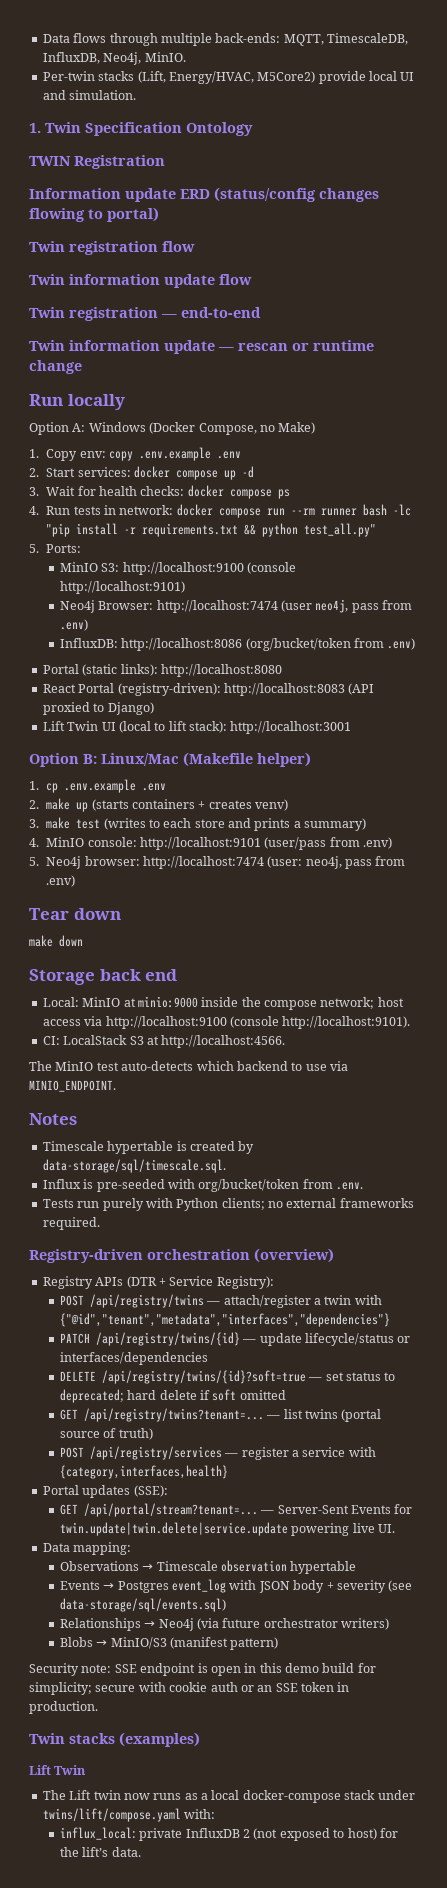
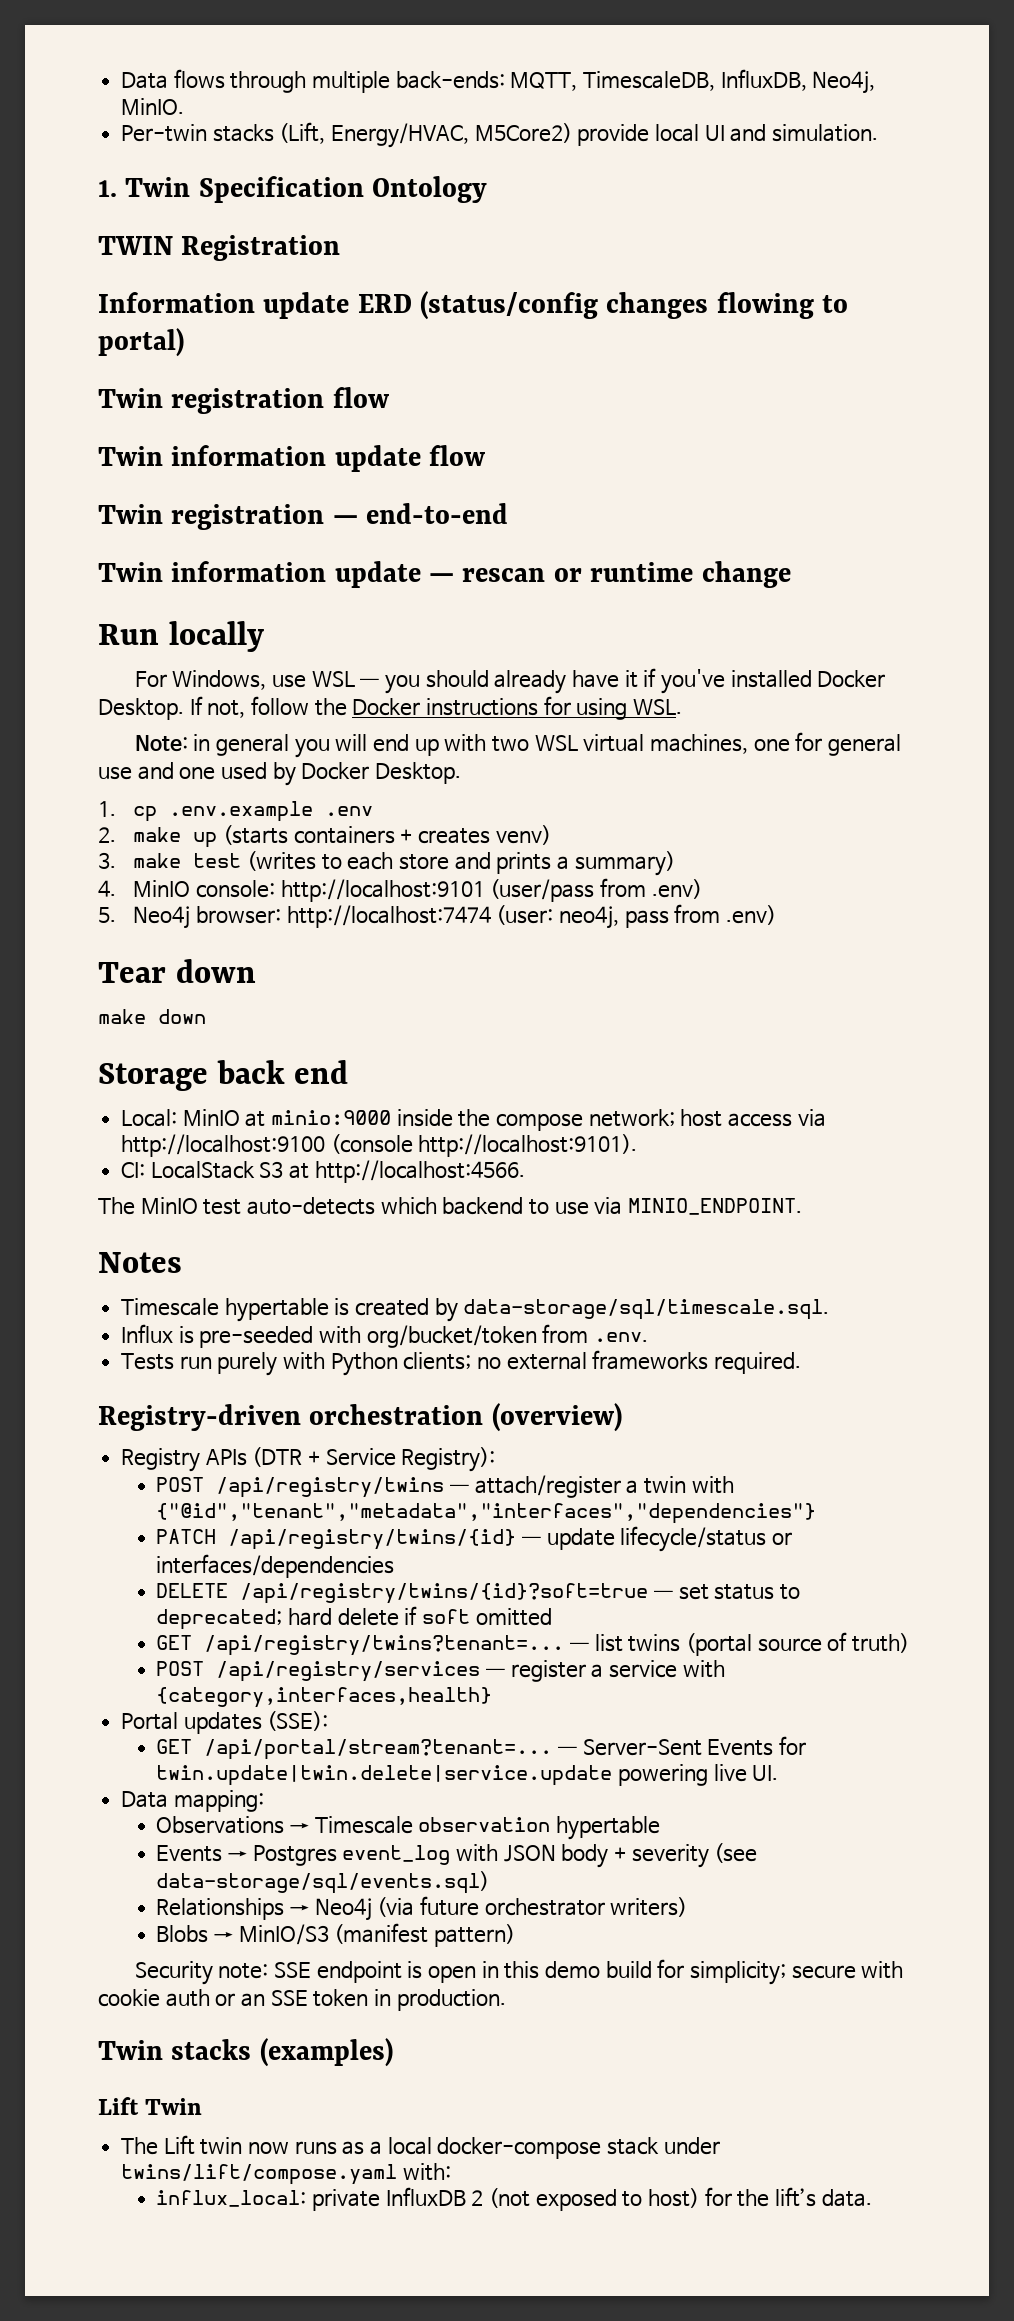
[29,422,316,435] [29,447,241,461] [29,466,254,480] [29,485,290,499] [29,504,411,518] [46,523,377,537] [29,544,82,553] [59,562,297,575] [59,581,185,594] [59,599,413,613] [59,619,88,631] [59,638,416,651] [42,664,282,677] [42,683,375,696] [42,702,154,715] [42,721,352,734] [29,752,311,767] Option A: Windows (Docker Compose, no Make) // 1. Copy env: copy .env.example .env // 2. Start services: docker compose up -d // 3. Wait for health checks: docker compose ps // 4. Run tests in network: docker compose run --rm runner bash -lc "pip install -r requirements.txt && python test_all.py" // 5. Ports: // MinIO S3: http://localhost:9100 (console http://localhost:9101) // Neo4j Browser: http://localhost:7474 (user neo4j, pass from .env) // InfluxDB: http://localhost:8086 (org/bucket/token from .env) // Portal (static links): http://localhost:8080 // React Portal (registry-driven): http://localhost:8083 (API proxied to Django) // Lift Twin UI (local to lift stack): http://localhost:3001 // Option B: Linux/Mac (Makefile helper) -> [134,668,886,694] [98,696,683,720] [134,732,902,758] [98,762,462,786] For Windows, use WSL — you should already have it if you've installed Docker Desktop. If not, follow the Docker instructions for using WSL. // Note: in general you will end up with two WSL virtual machines, one for general use and one used by Docker Desktop.

